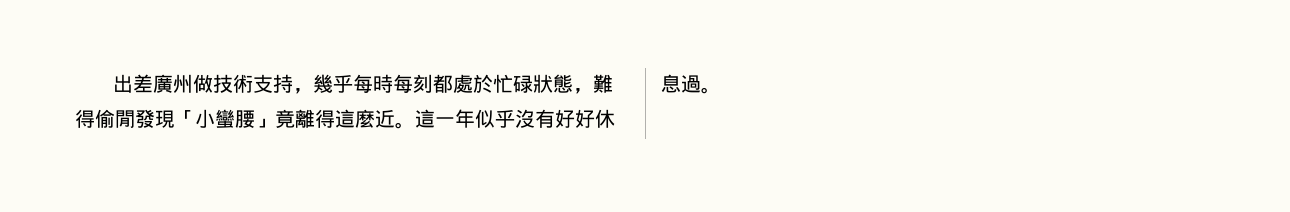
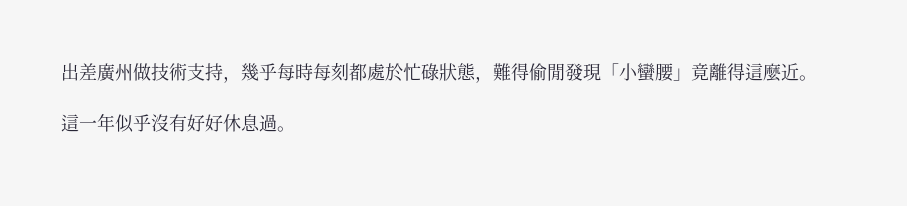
(415, 125) none -> (817, 78) //

